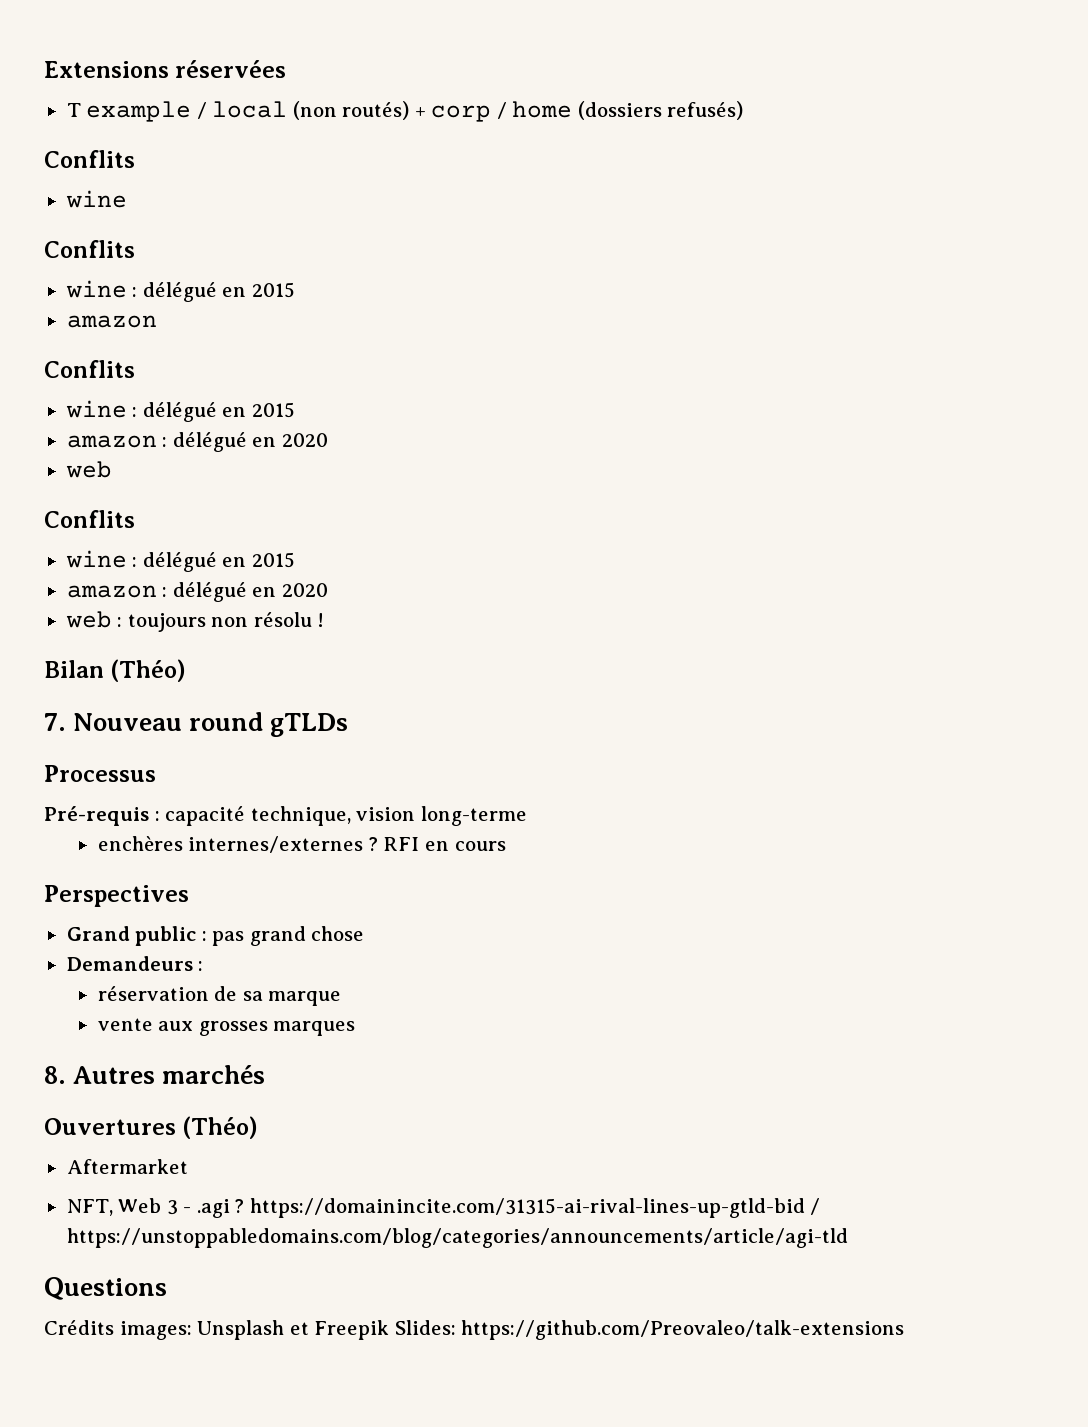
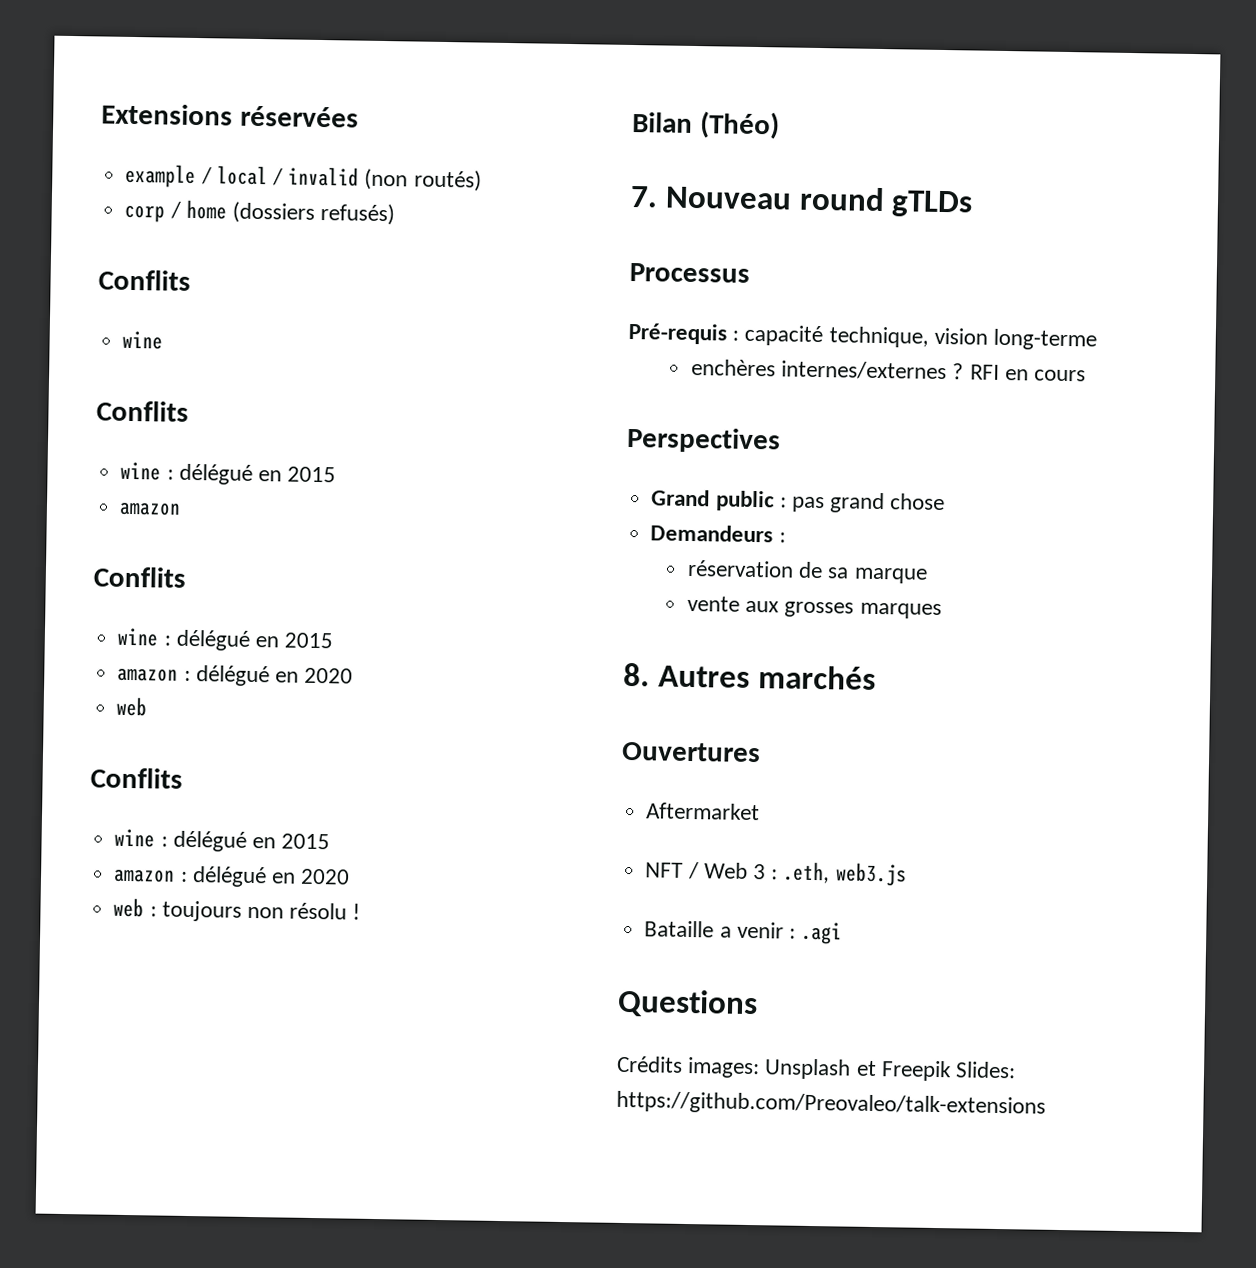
[66,103,81,117] T -> (359, 116) none
(288, 109) none -> [271,166,360,187] / invalid
[414,107,426,117] + -> (482, 180) //
[182,1116,259,1139] (Théo) -> (761, 752) none
[66,1198,821,1218] [66,1228,848,1248] NFT, Web 3 - .agi ? https://domainincite.com/31315-ai-rival-lines-up-gtld-bid / https://unstoppabledomains.com/blog/categories/announcements/article/agi-tld -> [645,861,907,887] [644,920,843,945] NFT / Web 3 : .eth, web3.js // Bataille a venir : .agi

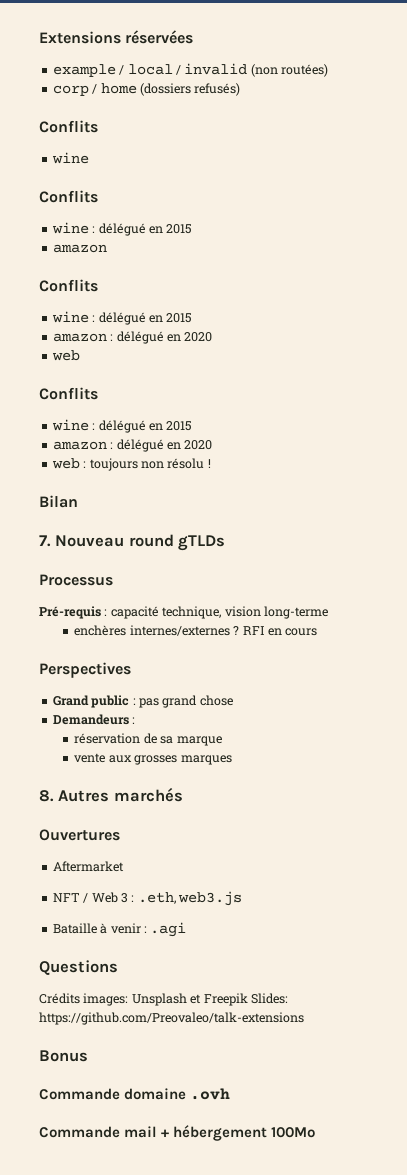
[413,169,482,192] routés) -> [281,64,328,77] routées)
[698,111,780,140] (Théo) -> (78, 501) none
[719,926,732,938] a -> [100,923,108,934] à
(1046, 1104) none -> [39,1050,88,1062] [39,1088,231,1100] [39,1125,316,1141] // Bonus // Commande domaine .ovh // Commande mail + hébergement 100Mo

